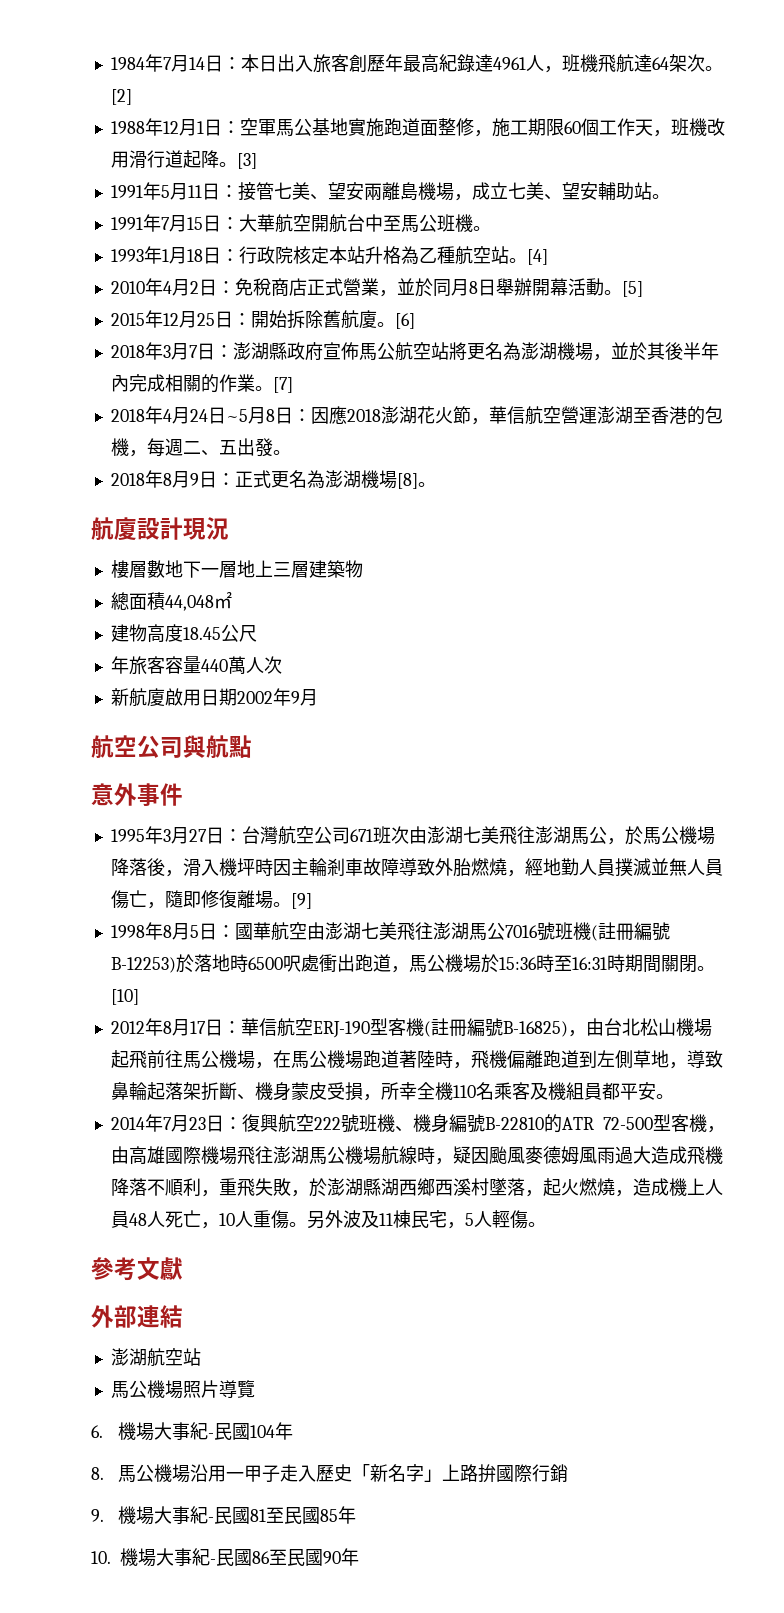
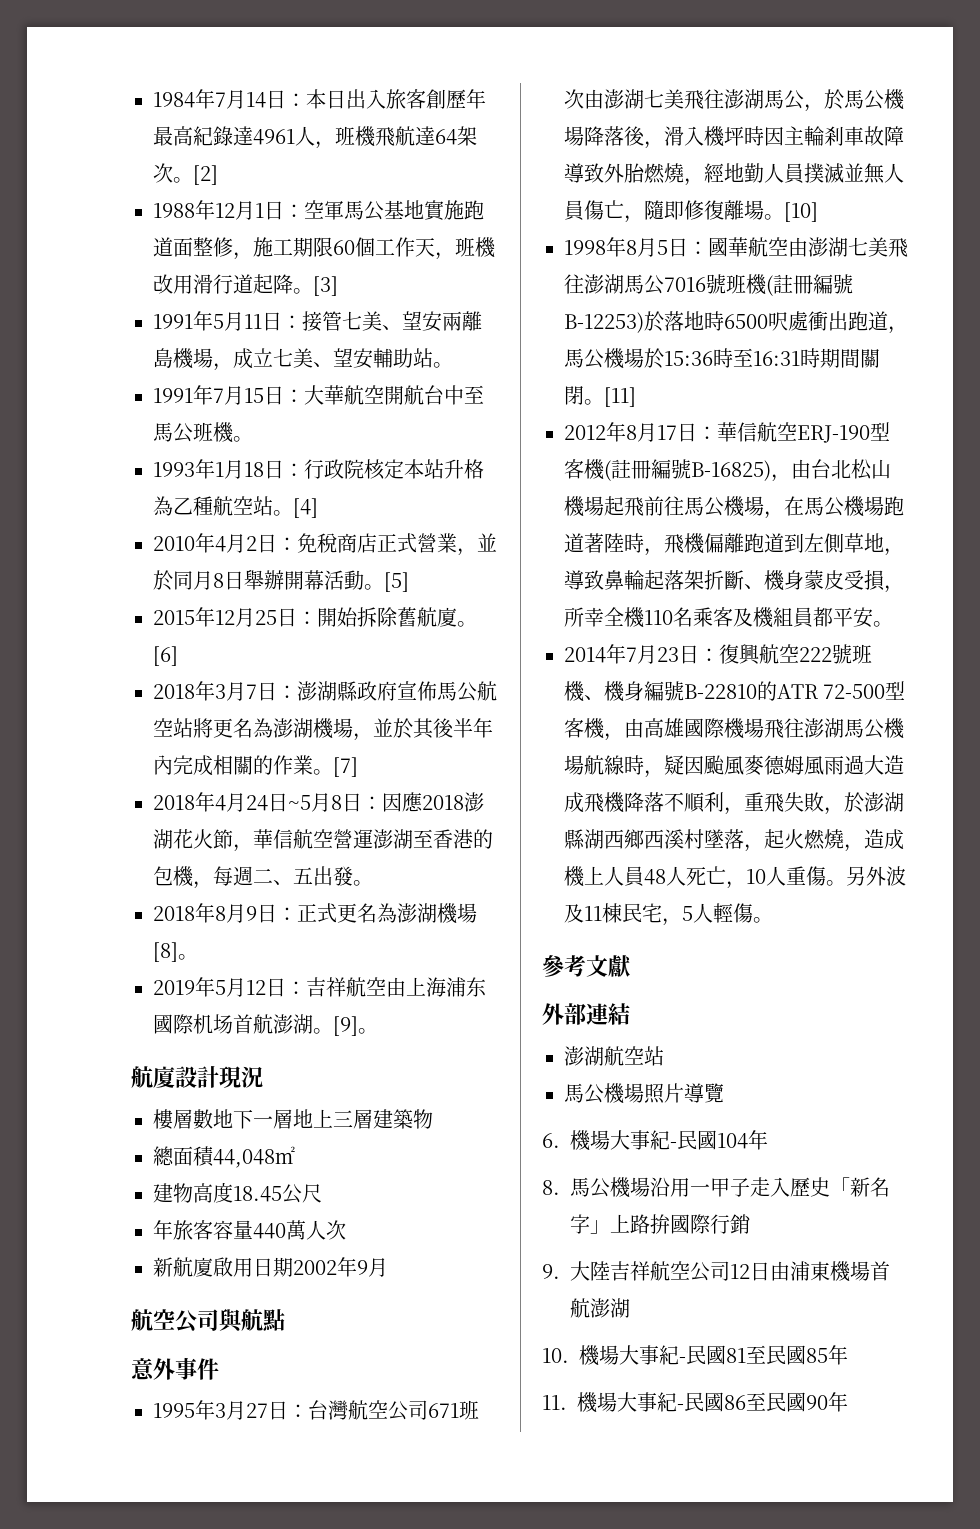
(436, 484) none -> [153,977,486,997] [153,1014,378,1036] // 2019年5月12日：吉祥航空由上海浦东國際机场首航澎湖。[9]。
[290,893,312,909] [9] -> [784,202,818,222] [10]
[110,989,139,1005] [10] -> [604,387,636,407] [11]
(104, 1515) none -> [570,1261,890,1282] [570,1298,630,1318] [542,1348,569,1363] 大陸吉祥航空公司12日由浦東機場首航澎湖 // 10.
[91,1551,111,1564] 10. -> [542,1395,567,1410] 11.

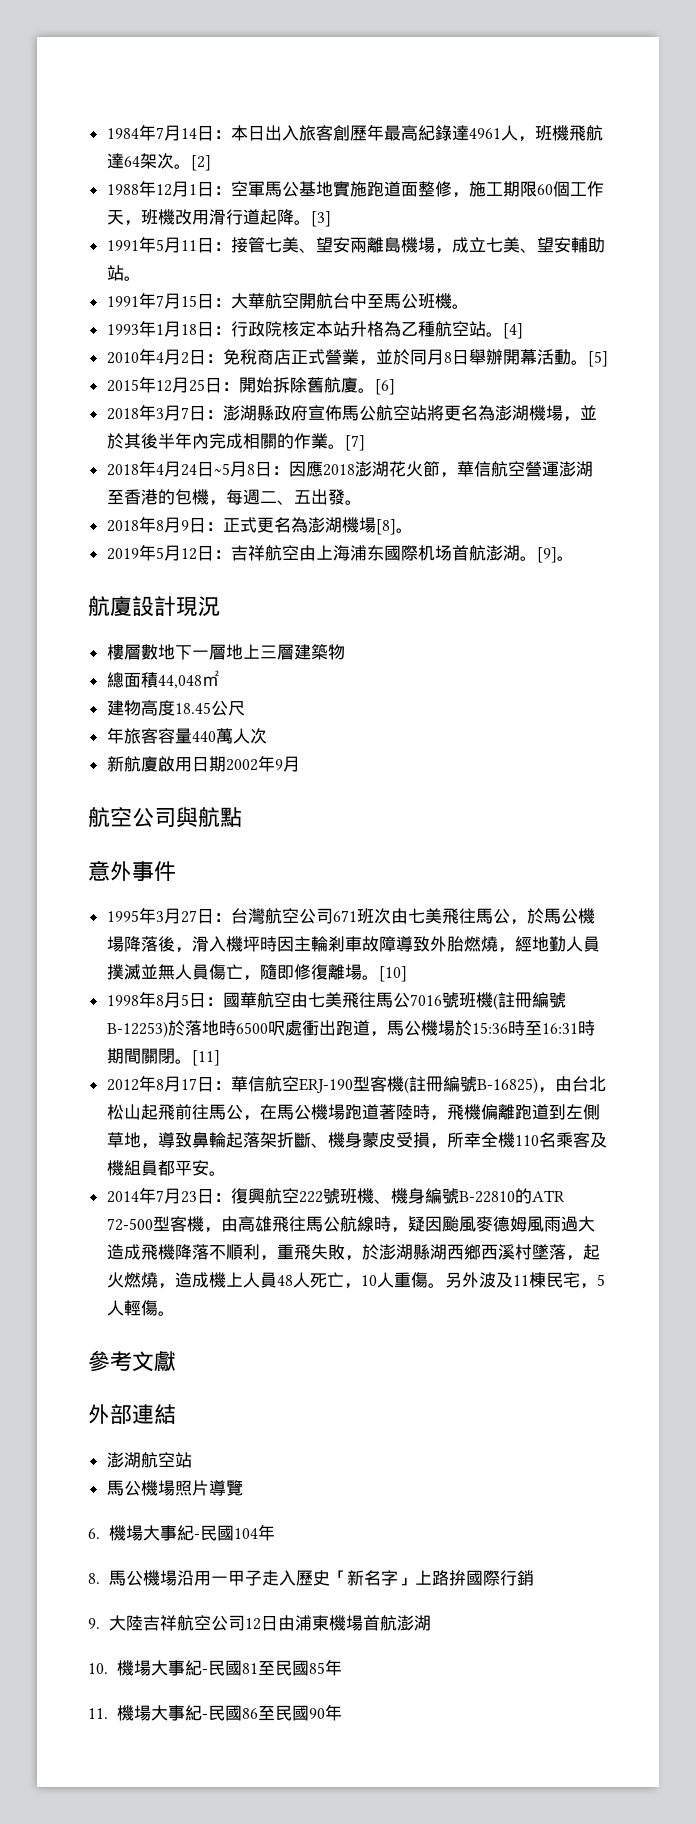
[604,89,764,109] 澎湖七美飛往澎湖 -> [407,908,476,924] 七美飛往
[808,237,908,257] [564,274,624,294] 澎湖七美飛往澎湖 -> [307,992,376,1008] 七美飛往
[564,496,604,517] 機場 -> (141, 1112) none
[724,496,764,517] 機場 -> (243, 1112) none
[684,718,905,739] [564,755,584,775] 國際機場飛往澎湖馬公機場 -> [271,1216,340,1232] 飛往馬公

